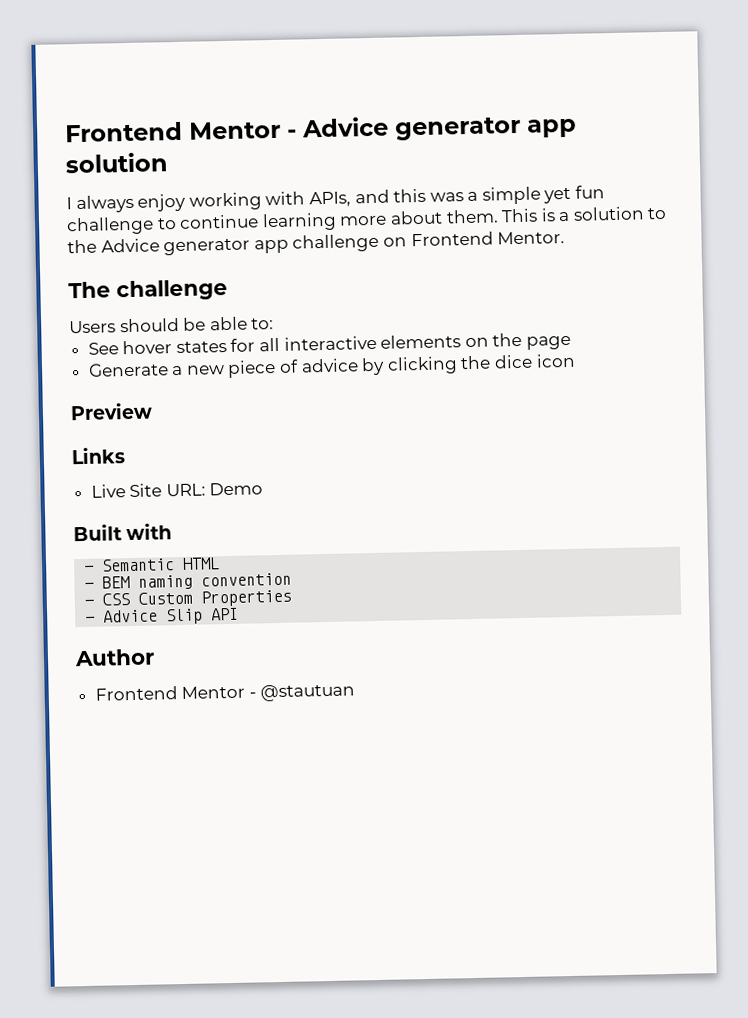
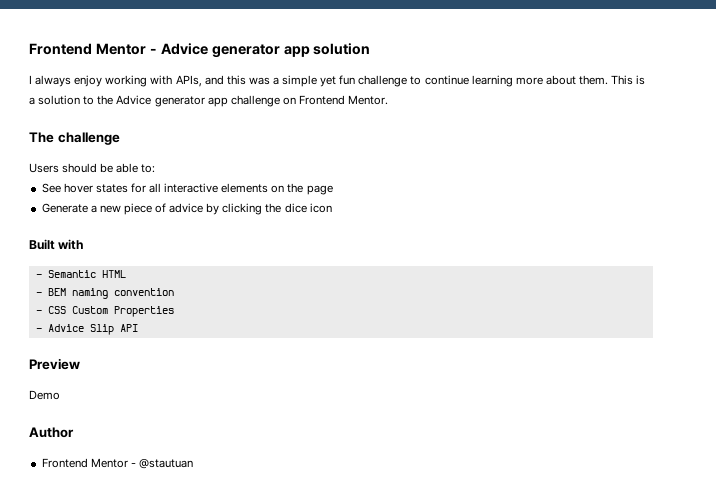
[70,402,153,421] [71,447,126,465] [90,482,264,498] // Preview // Links // Live Site URL: Demo -> (332, 208) none
(240, 614) none -> [29,358,80,370] [29,390,60,400] // Preview // Demo

